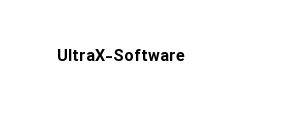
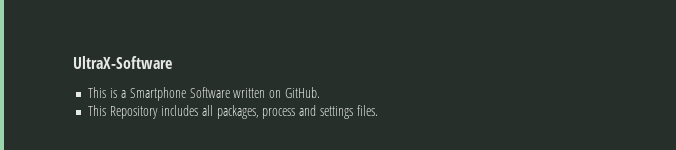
(185, 55) none -> [88,87,320,101] [88,105,378,119] // This is a Smartphone Software written on GitHub. // This Repository includes all packages, process and settings files.

